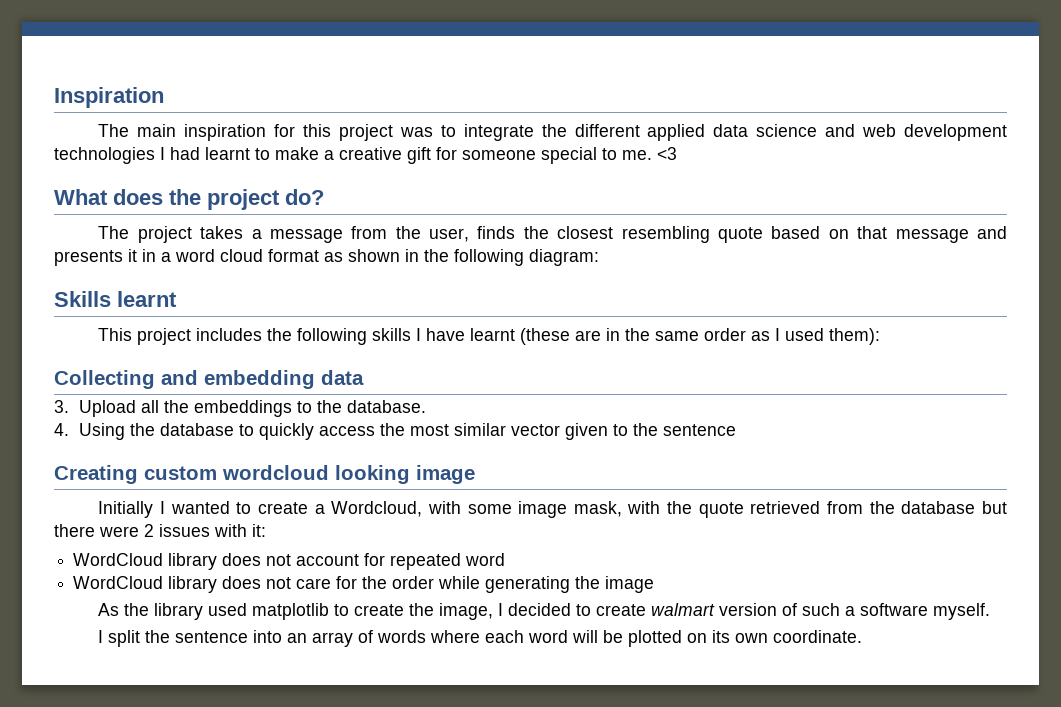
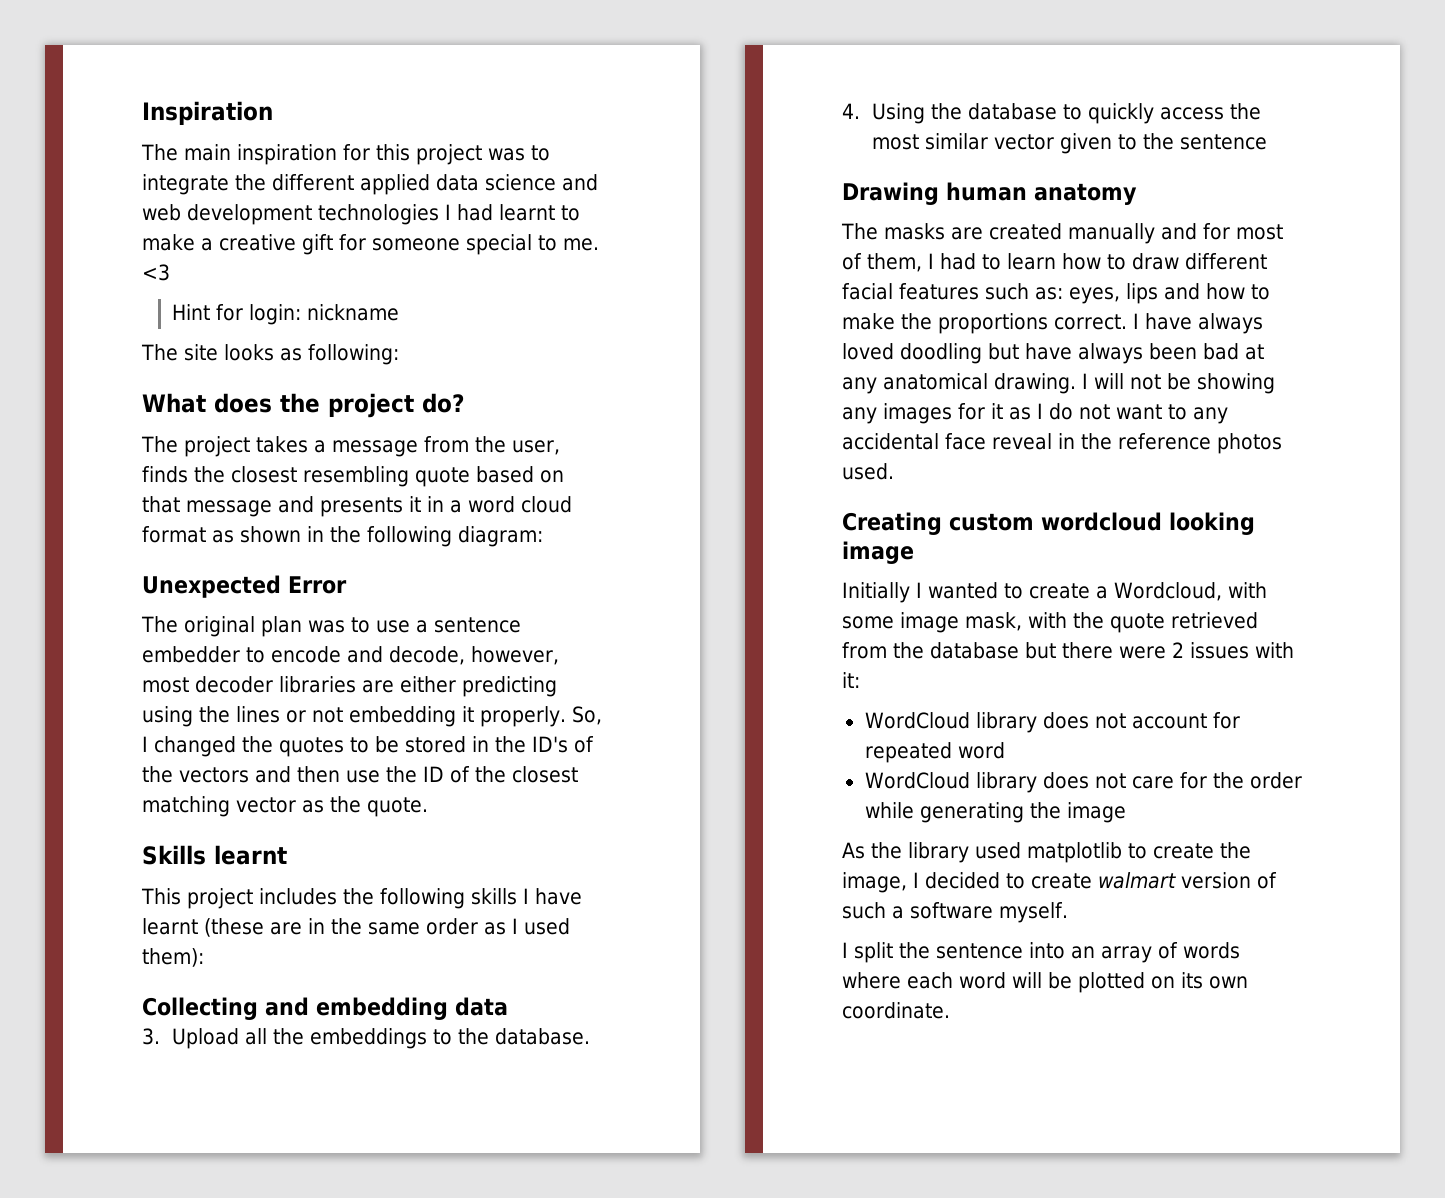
(677, 153) none -> [171,304,399,325] [141,344,399,365] // Hint for login: nickname // The site looks as following:
(599, 257) none -> [142,575,347,598] [141,616,521,637] [142,646,559,665] [142,676,557,697] [142,706,602,727] [142,736,594,757] [142,766,578,783] [142,796,428,817] // Unexpected Error // The original plan was to use a sentence embedder to encode and decode, however, most decoder libraries are either predicting using the lines or not embedding it properly. So, I changed the quotes to be stored in the ID's of the vectors and then use the ID of the closest matching vector as the quote.
(736, 430) none -> [842,182,1137,205] [841,223,1283,244] [842,253,1267,272] [842,283,1270,304] [842,313,1263,334] [842,343,1264,364] [842,373,1275,394] [842,403,1228,424] [842,433,1282,454] [842,463,894,480] // Drawing human anatomy // The masks are created manually and for most of them, I had to learn how to draw different facial features such as: eyes, lips and how to make the proportions correct. I have always loved doodling but have always been bad at any anatomical drawing. I will not be showing any images for it as I do not want to any accidental face reveal in the reference photos used.

